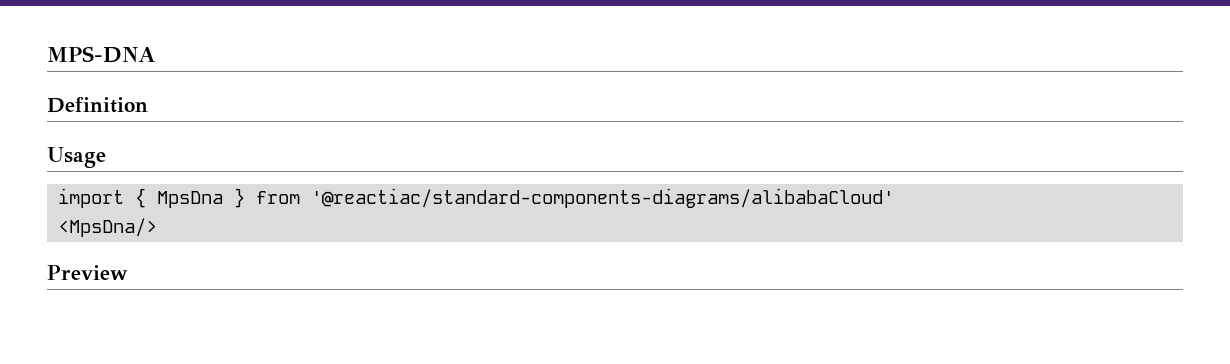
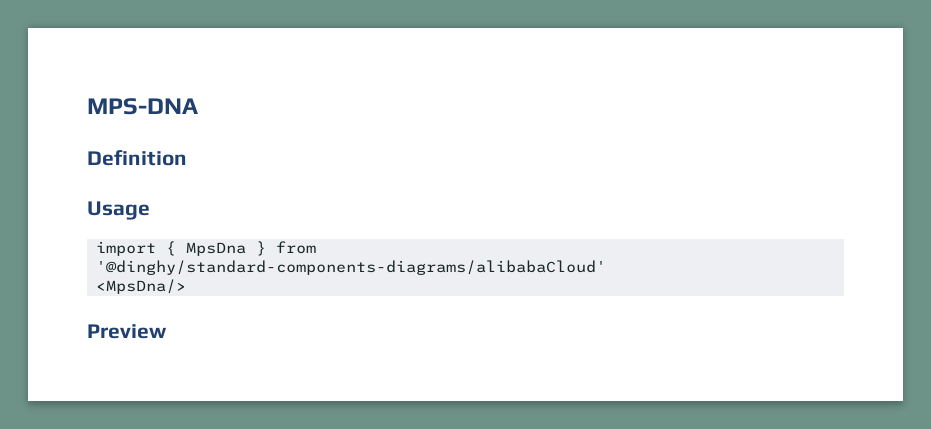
[311,188,895,208] '@reactiac/standard-components-diagrams/alibabaCloud' -> [96,260,607,275] '@dinghy/standard-components-diagrams/alibabaCloud'

